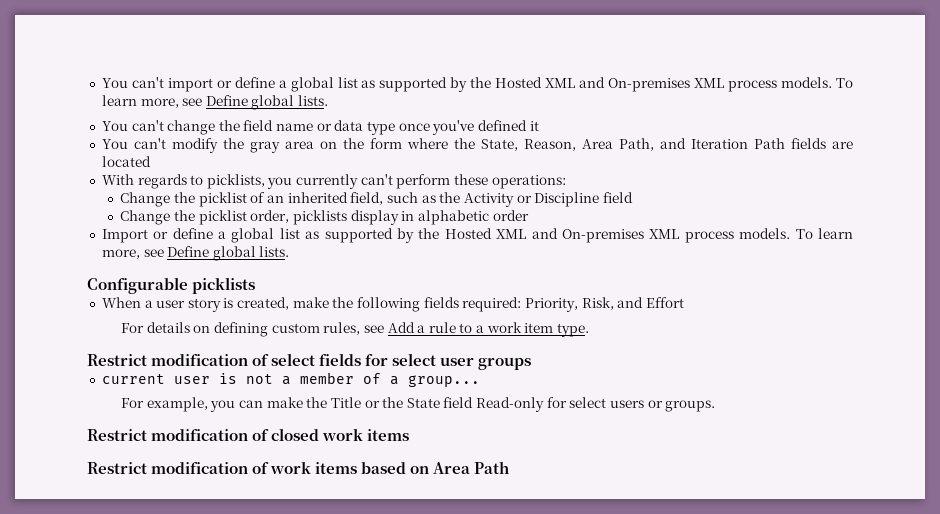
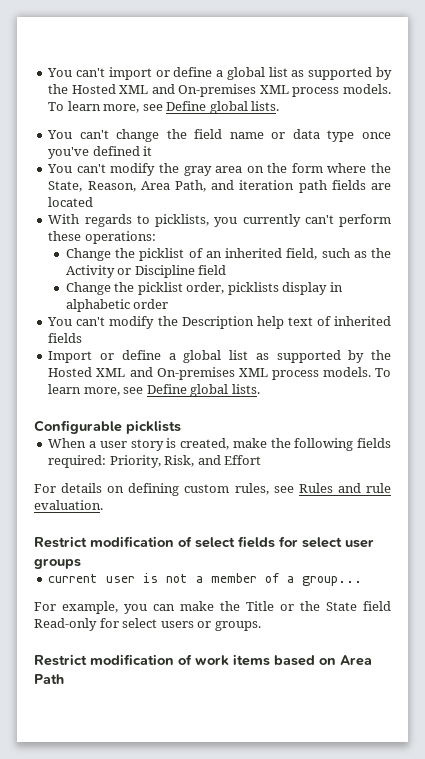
[690,138,785,149] Iteration Path -> [239,180,327,193] iteration path
(529, 215) none -> [47,316,391,329] [48,333,83,343] // You can't modify the Description help text of inherited fields
[387,322,590,337] Add a rule to a work item type. -> [298,483,391,493] [34,500,103,510] Rules and rule evaluation.
[87,428,410,441] // Restrict modification of closed work items -> (261, 626) none

